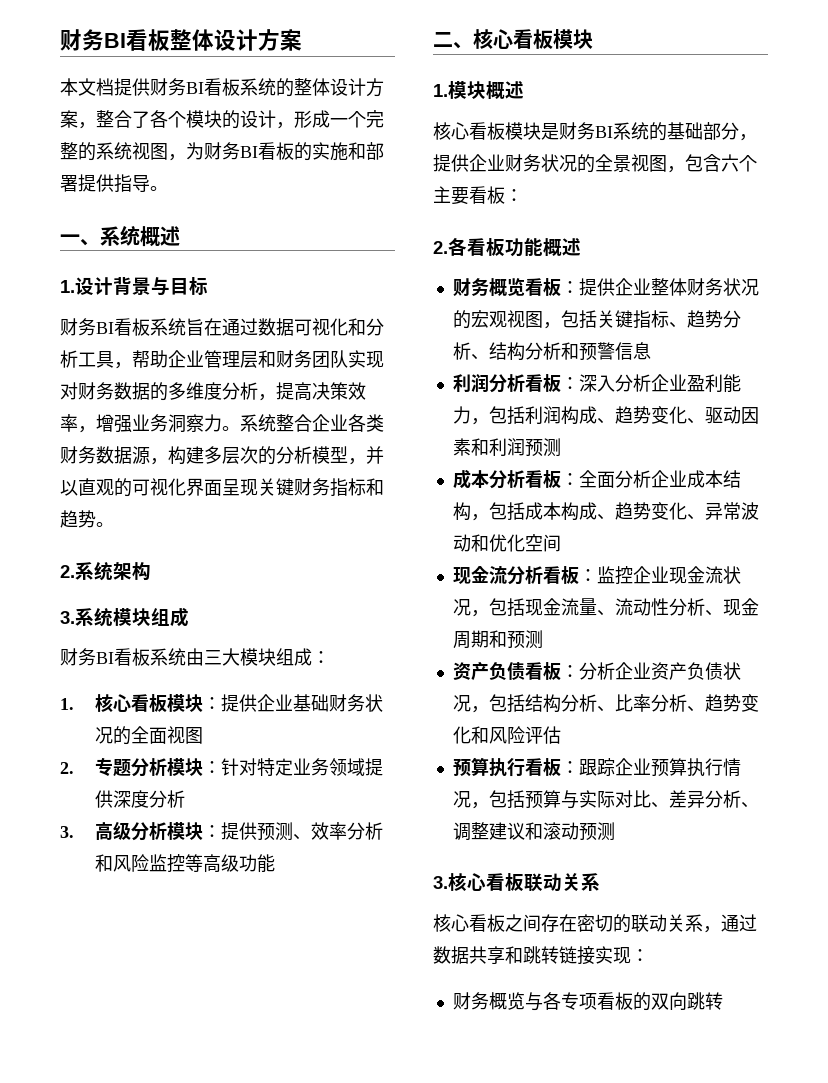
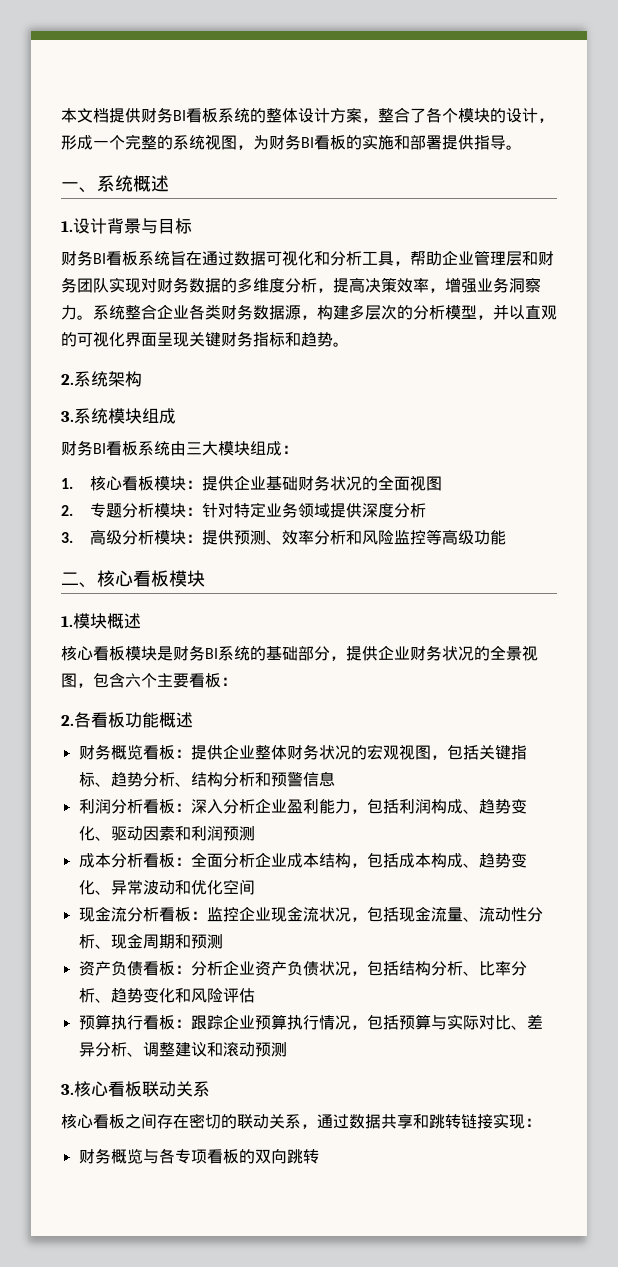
[60,29,302,51] 财务BI看板整体设计方案 // -> (61, 115) none

